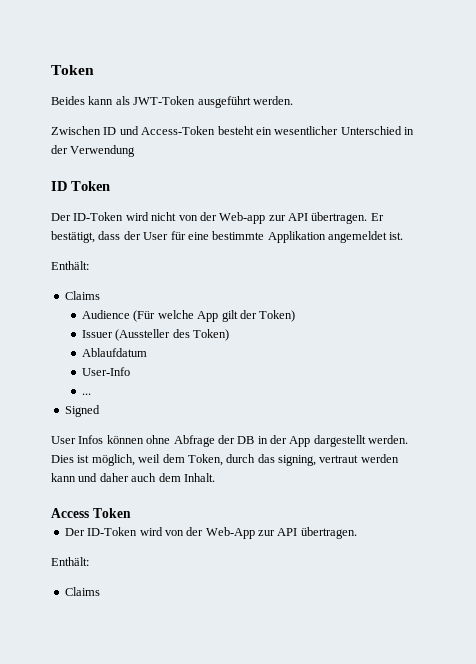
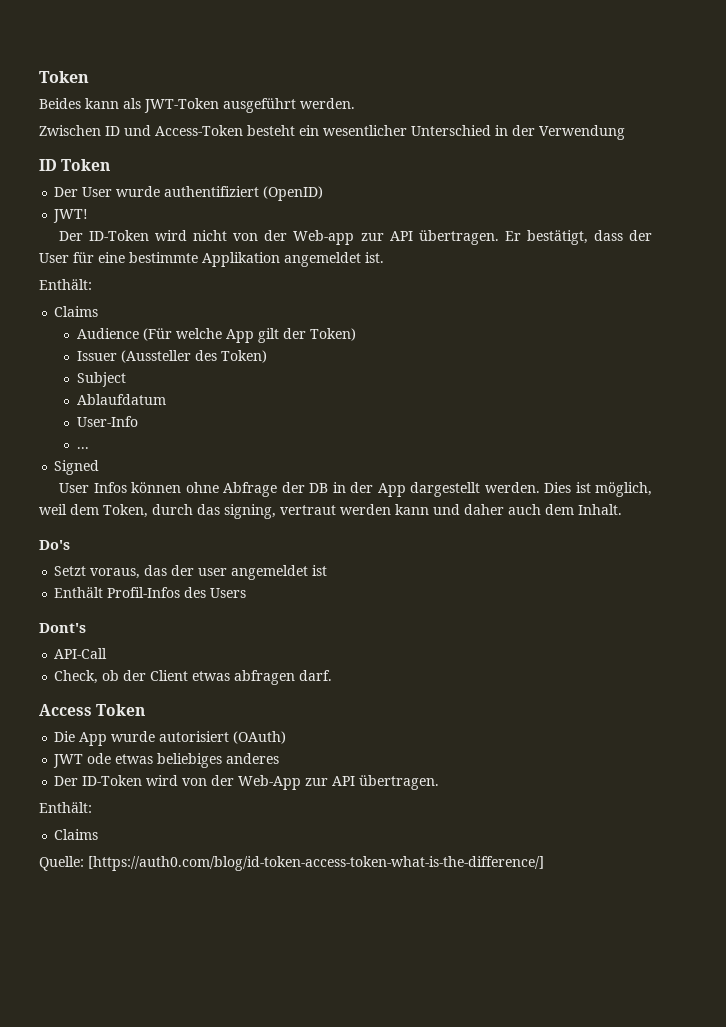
(110, 186) none -> [54,186,324,201] [53,209,89,223] // Der User wurde authentifiziert (OpenID) // JWT!
(230, 335) none -> [76,372,126,387] // Subject
[51,508,131,518] Access Token -> [39,540,70,550] [54,565,328,580] [54,587,247,598] [39,623,86,633] [54,648,108,659] [54,670,333,685] [39,704,146,716] [54,731,287,746] [53,753,280,768] Do's // Setzt voraus, das der user angemeldet ist // Enthält Profil-Infos des Users // Dont's // API-Call // Check, ob der Client etwas abfragen darf. // Access Token // Die App wurde autorisiert (OAuth) // JWT ode etwas beliebiges anderes
(100, 591) none -> [39,856,544,871] // Quelle: [https://auth0.com/blog/id-token-access-token-what-is-the-difference/]

